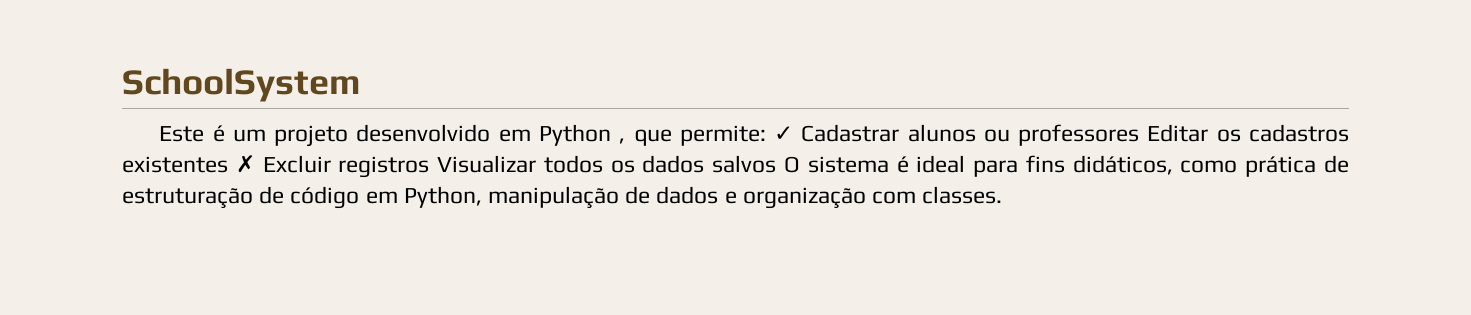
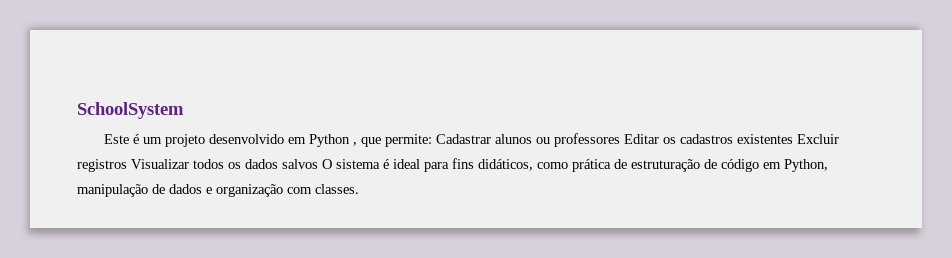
[774,126,794,141] ✓ -> (433, 140) none
[235,155,255,173] ✗ -> (794, 139) none

